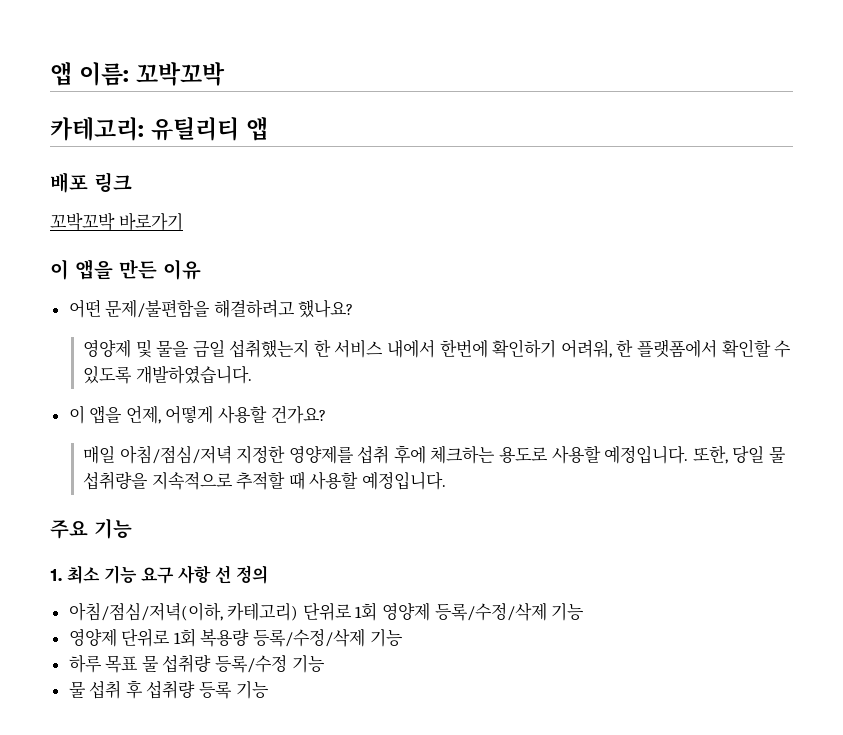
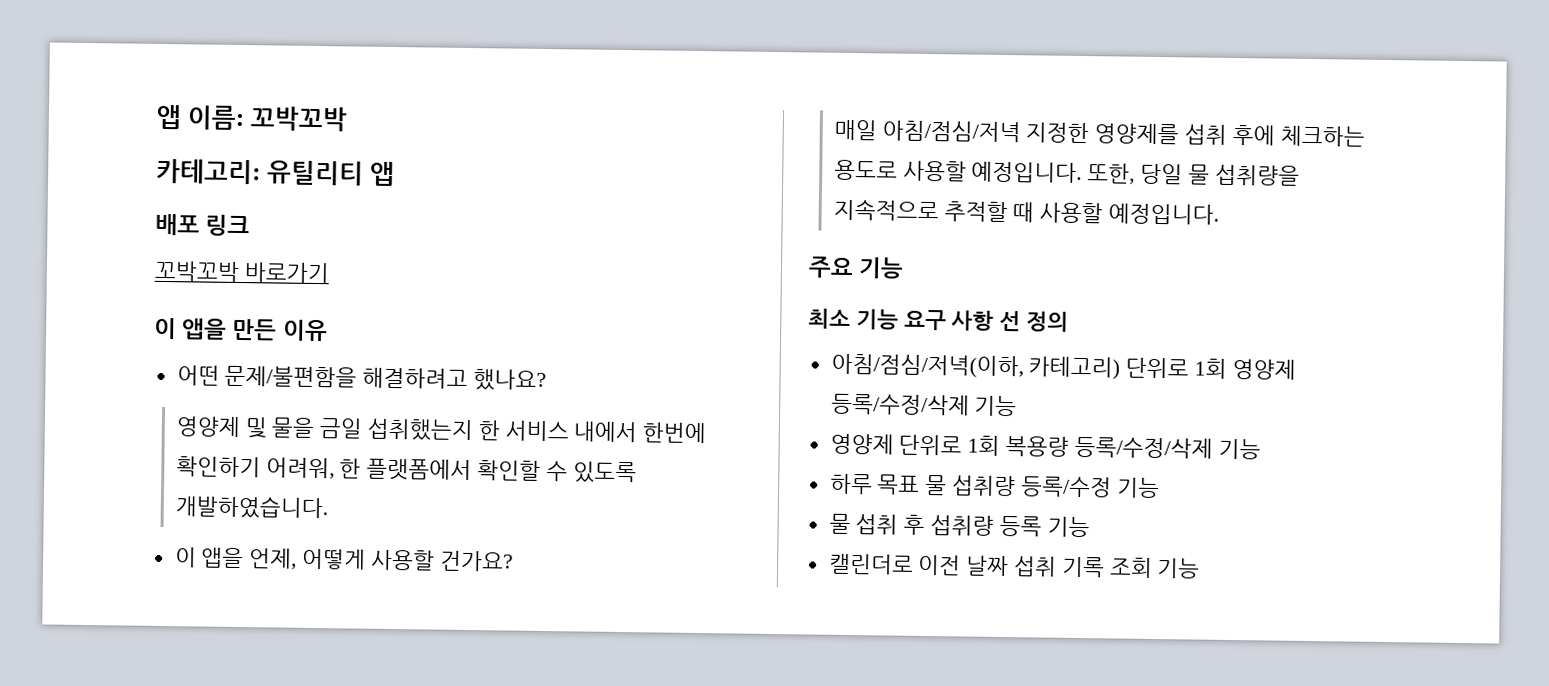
[50,569,62,581] 1. -> (905, 268) none
(269, 690) none -> [827,553,1201,579] // 캘린더로 이전 날짜 섭취 기록 조회 기능

